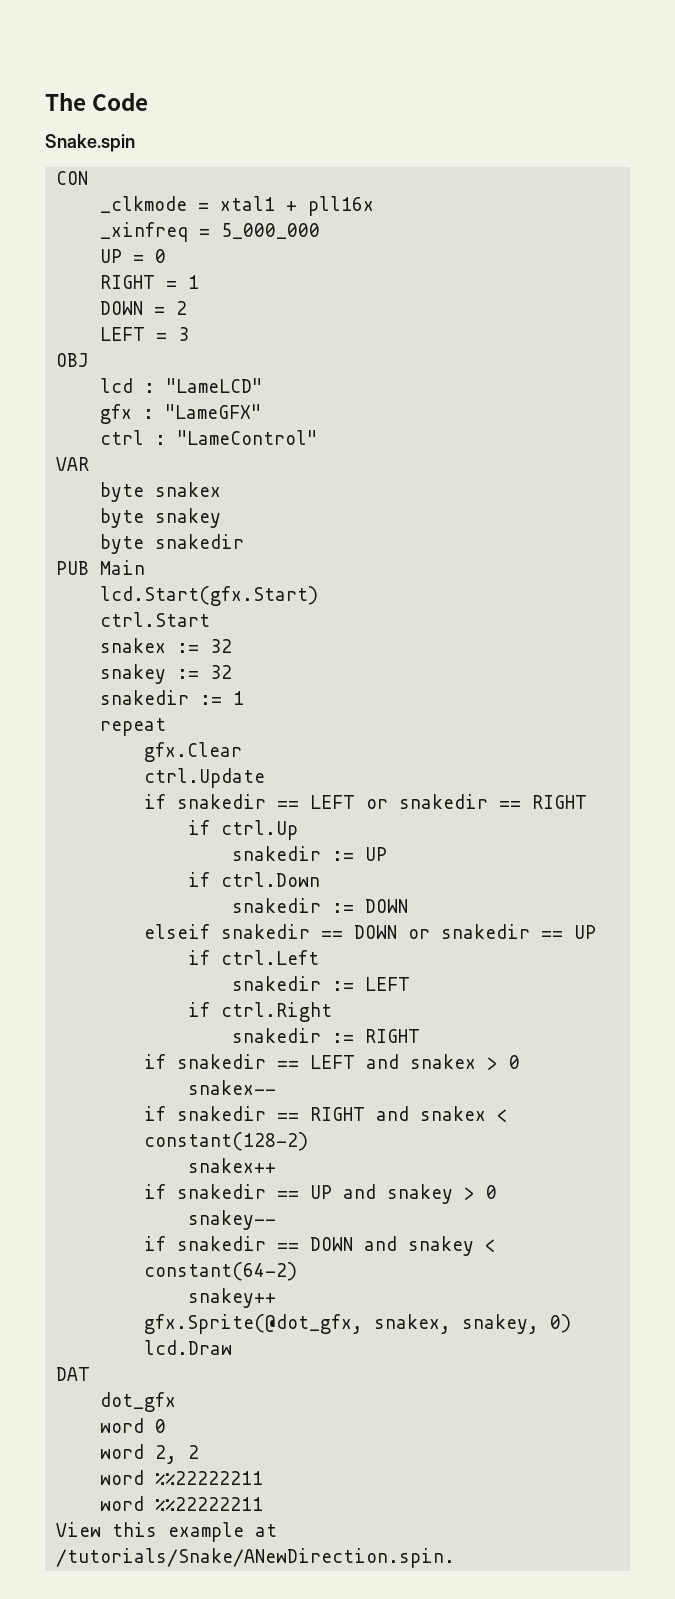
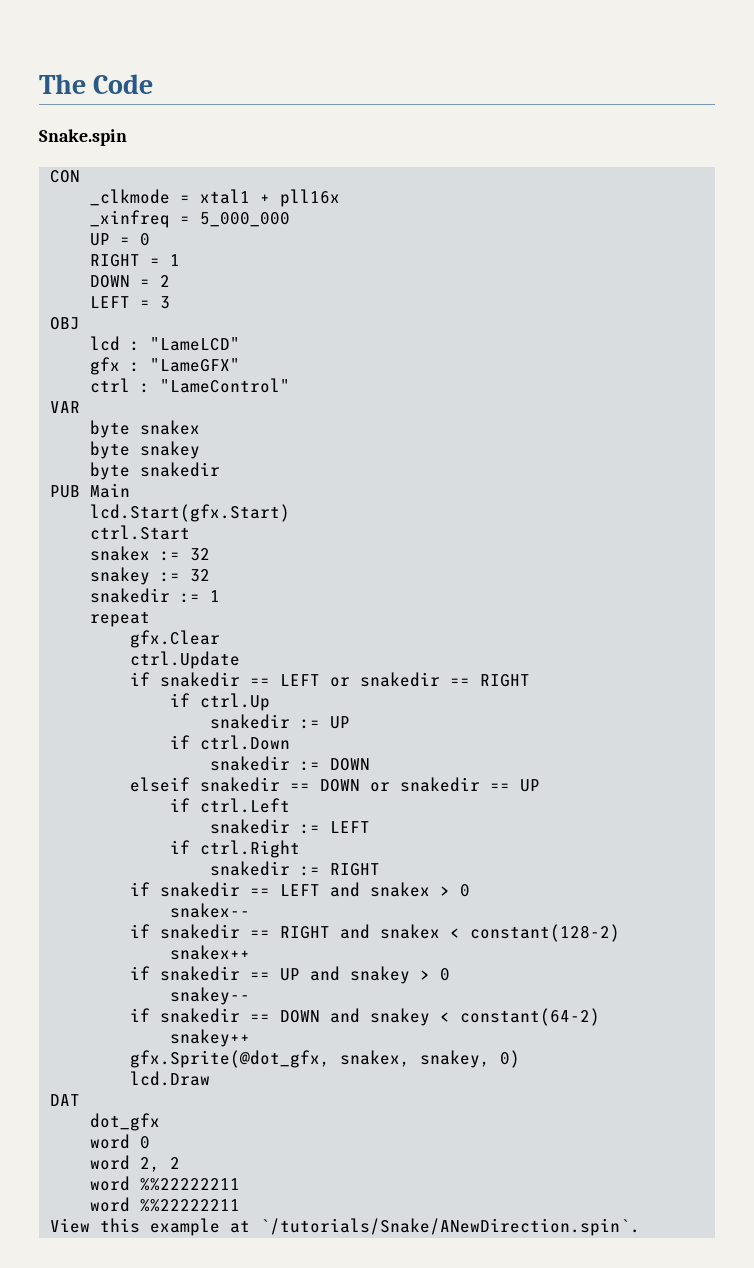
[55,1548,455,1568] /tutorials/Snake/ANewDirection.spin. -> [259,1218,640,1236] `/tutorials/Snake/ANewDirection.spin`.

